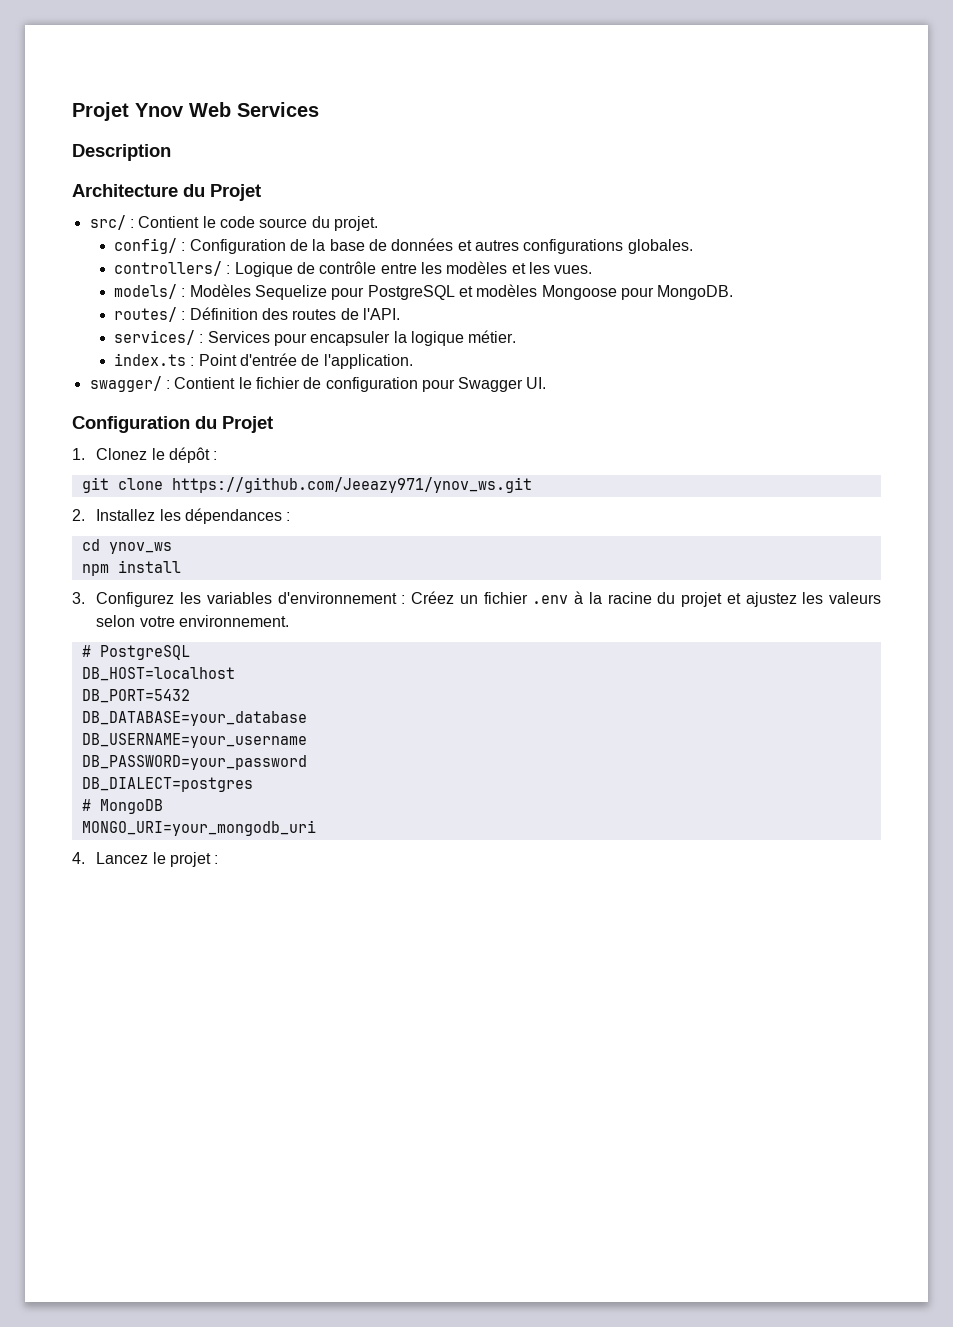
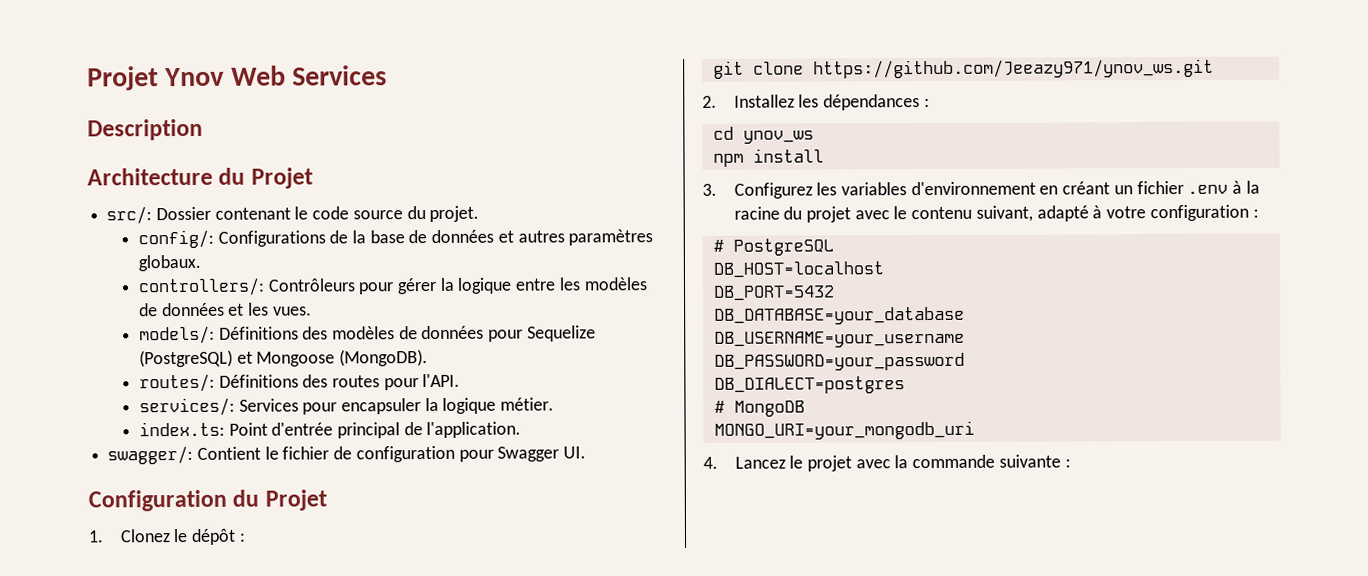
[89,215,200,230] src/ : Contient -> [106,206,291,225] src/: Dossier contenant
[114,238,286,254] config/ : Configuration -> [137,229,326,249] config/: Configurations
[523,239,693,254] [114,261,377,277] configurations globales. // controllers/ : Logique de contrôle -> [568,229,654,246] [137,254,201,272] [137,277,513,297] paramètres globaux. // controllers/: Contrôleurs pour gérer la logique
(508, 267) none -> [138,302,225,317] de données
[114,284,734,300] [114,307,258,322] models/ : Modèles Sequelize pour PostgreSQL et modèles Mongoose pour MongoDB. // routes/ : Définition -> [138,325,596,345] [138,349,429,368] [138,373,299,393] models/: Définitions des modèles de données pour Sequelize (PostgreSQL) et Mongoose (MongoDB). // routes/: Définitions
[340,308,359,320] de -> [383,378,419,391] pour
[114,330,204,345] services/ : -> [138,397,235,417] services/:
[114,353,195,366] index.ts : -> [138,421,225,437] index.ts:
(297, 359) none -> [337,422,401,439] principal
[89,376,170,392] swagger/ : -> [107,445,194,465] swagger/:
[401,591,455,604] : Créez -> [1039,181,1111,195] en créant
[726,592,881,607] [96,615,290,627] et ajustez les valeurs selon votre environnement. -> [854,204,1259,222] avec le contenu suivant, adapté à votre configuration :
(212, 859) none -> [855,454,1061,469] avec la commande suivante

